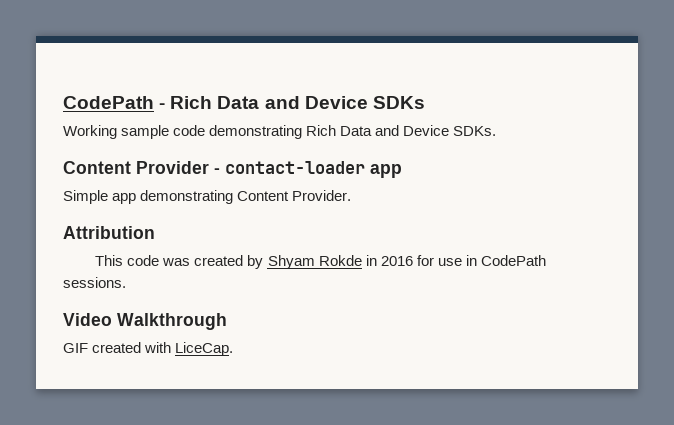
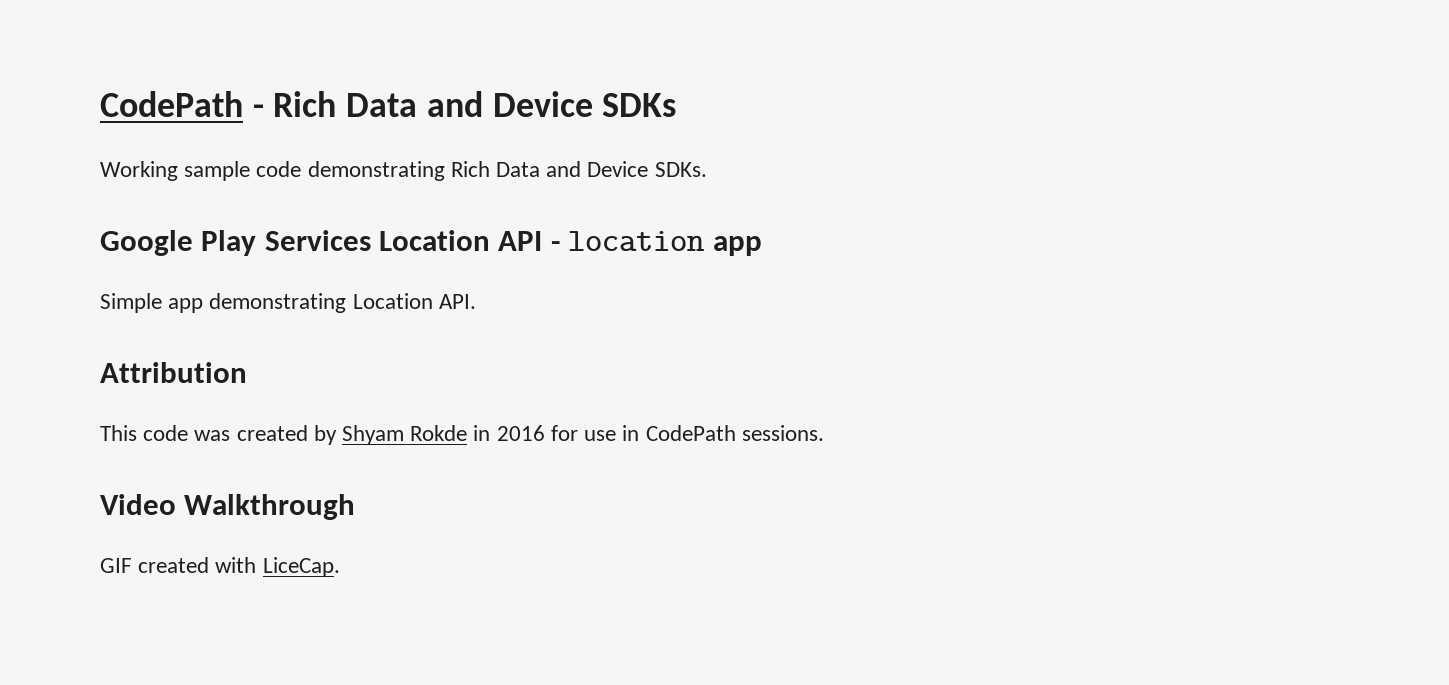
[63,161,365,174] Content Provider - contact-loader -> [100,230,706,256] Google Play Services Location API - location
[237,190,352,201] Content Provider. -> [352,293,476,309] Location API.

